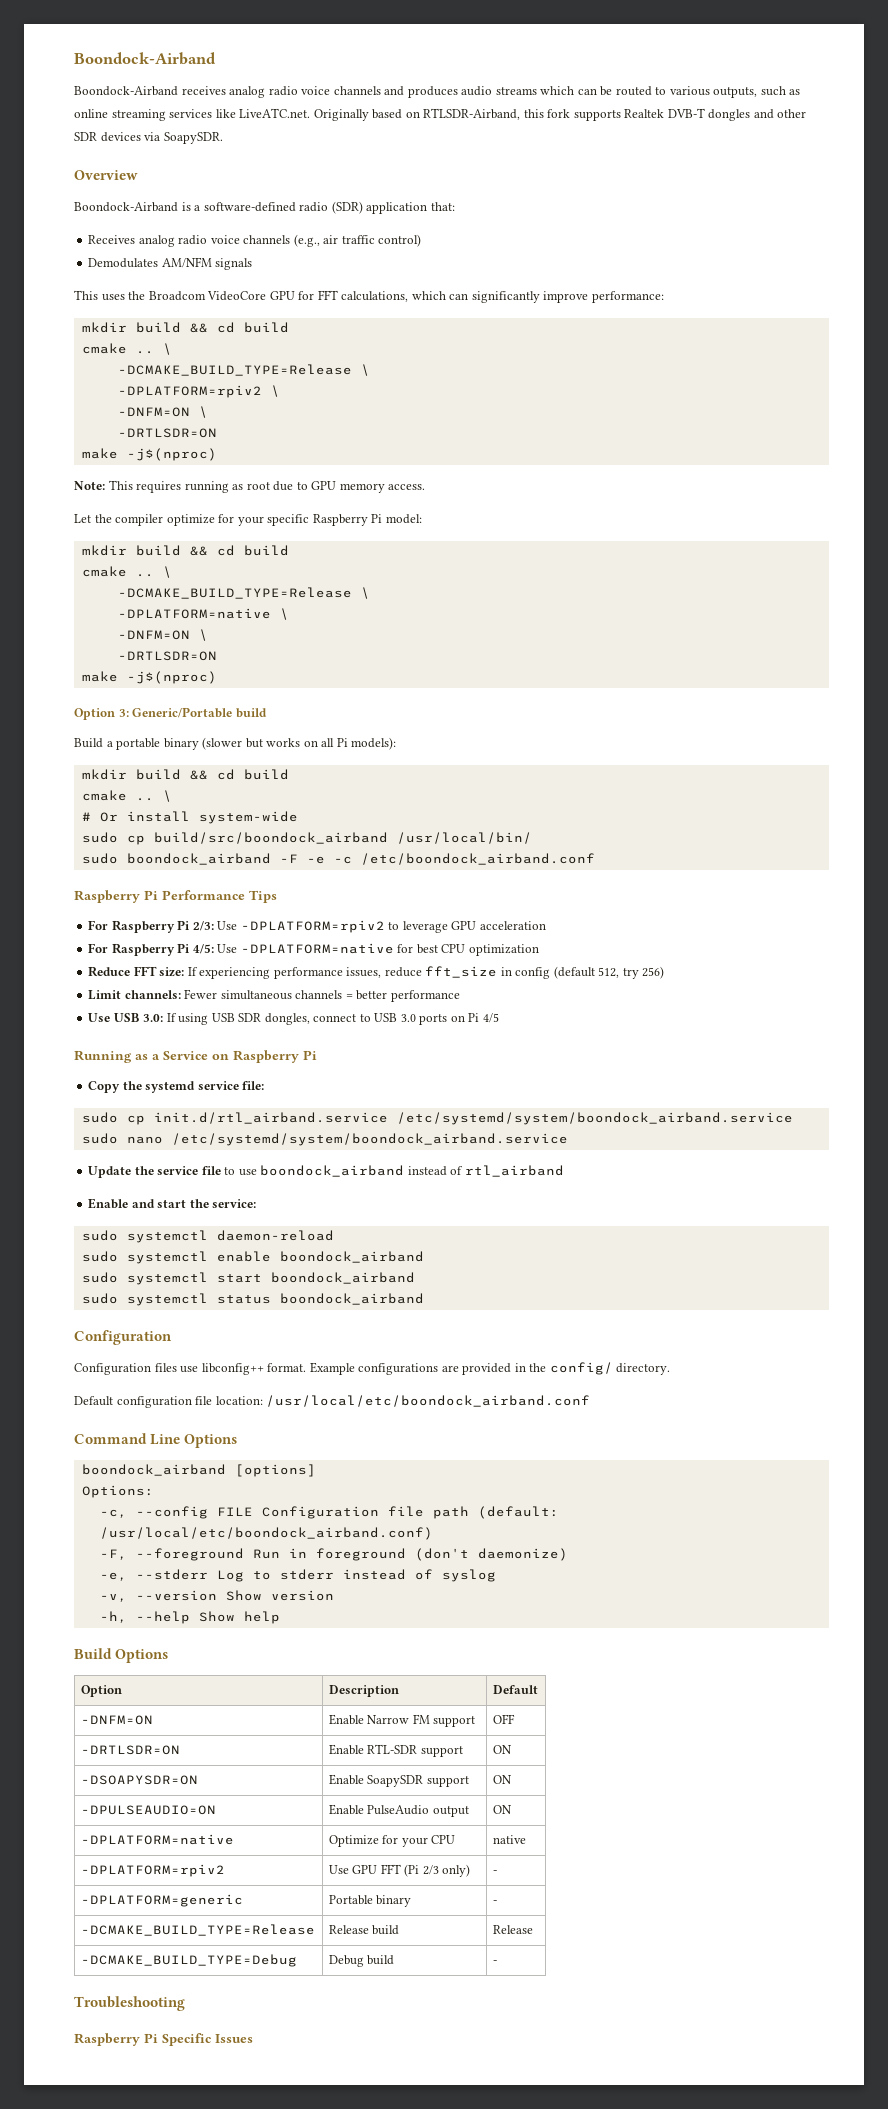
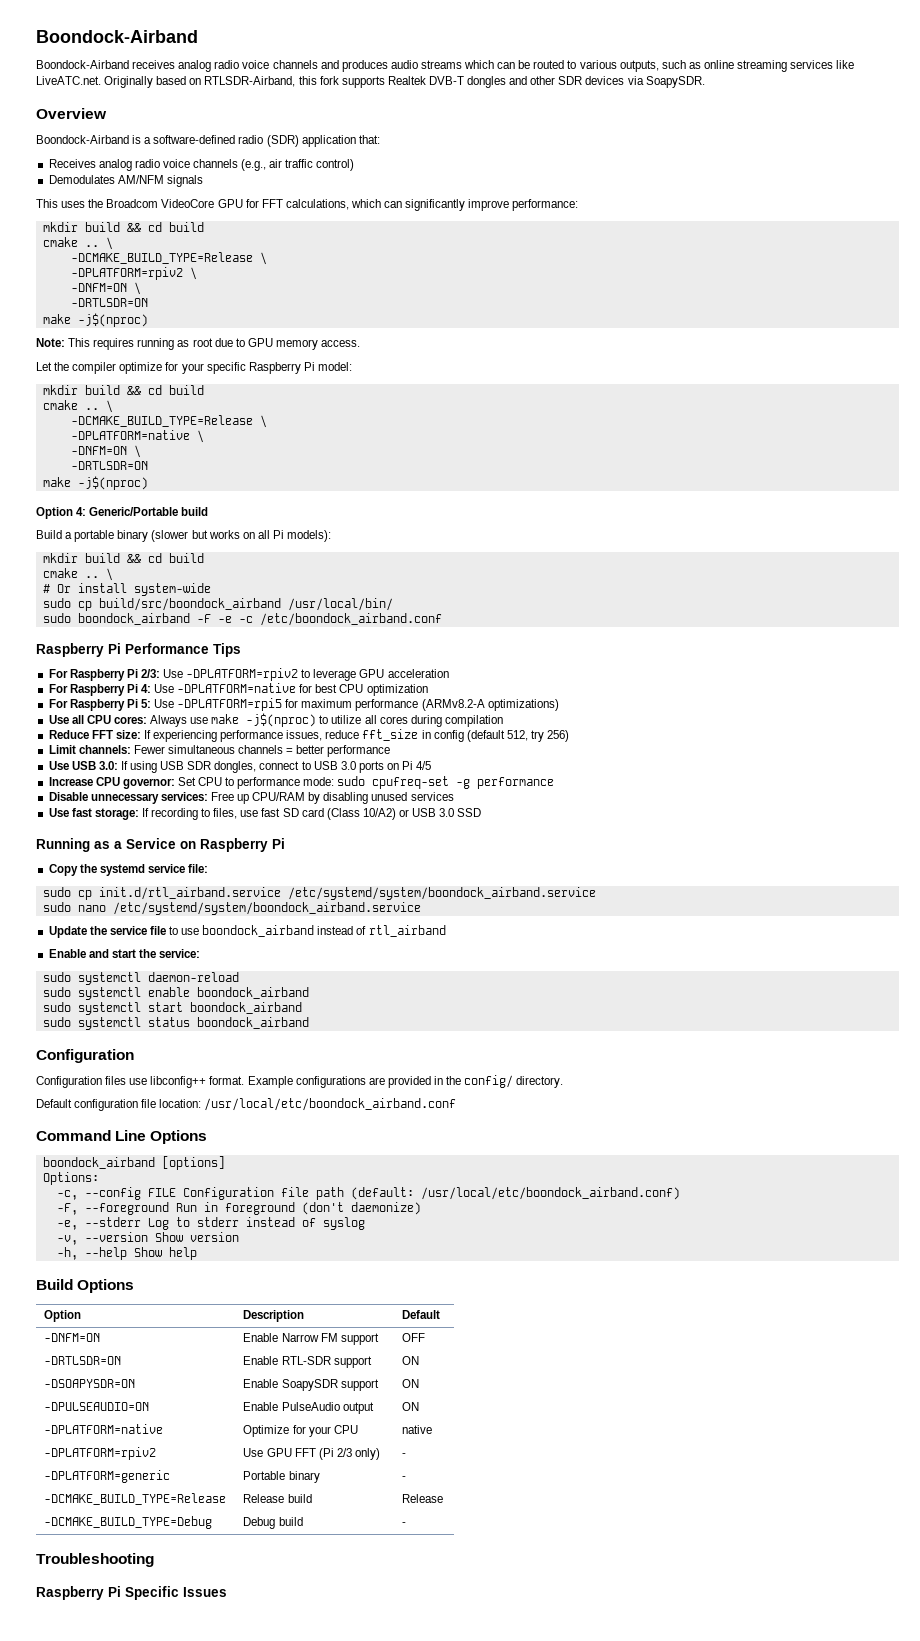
[118,709,129,717] 3: -> [76,507,87,516] 4:
[192,944,214,954] 4/5: -> [140,684,151,693] 4:
(539, 950) none -> [48,698,559,711] [48,713,503,727] // For Raspberry Pi 5: Use -DPLATFORM=rpi5 for maximum performance (ARMv8.2-A optimizations) // Use all CPU cores: Always use make -j$(nproc) to utilize all cores during compilation
(499, 1018) none -> [48,776,555,789] [48,792,454,804] [48,808,482,820] // Increase CPU governor: Set CPU to performance mode: sudo cpufreq-set -g performance // Disable unnecessary services: Free up CPU/RAM by disabling unused services // Use fast storage: If recording to files, use fast SD card (Class 10/A2) or USB 3.0 SSD

